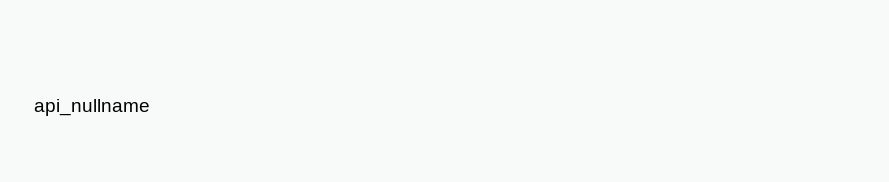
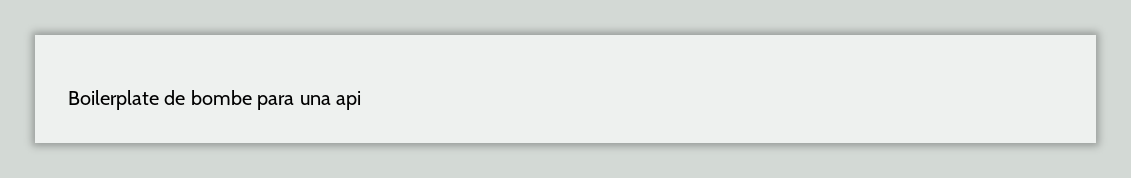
[34,99,150,116] api_nullname -> [68,90,361,110] Boilerplate de bombe para una api

